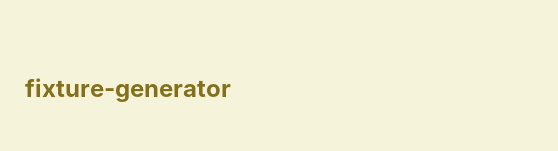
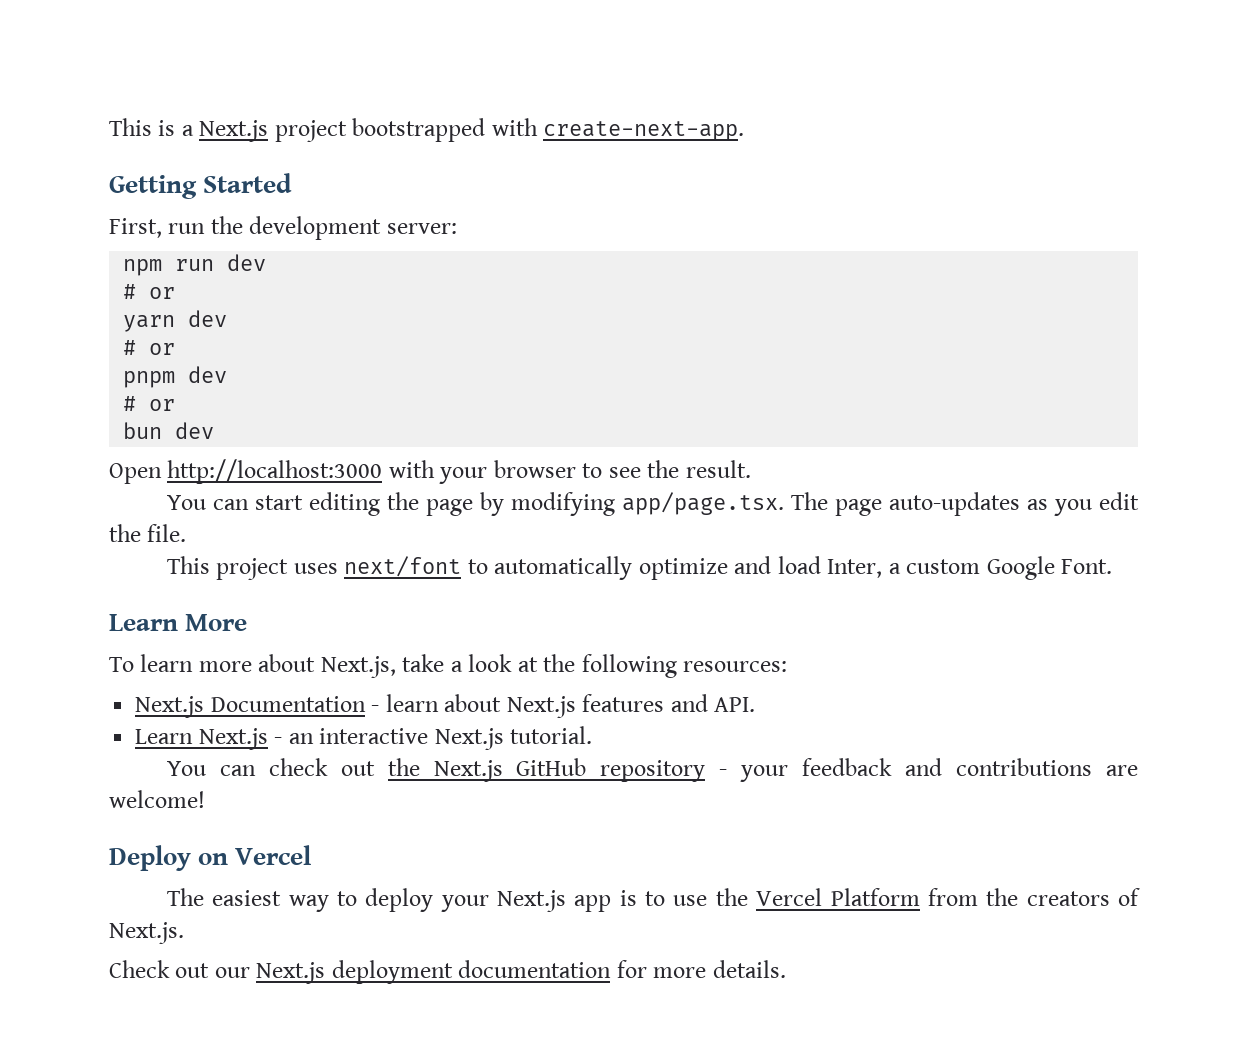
[25,78,231,102] fixture-generator -> [109,118,745,142] [109,173,293,199] [109,216,457,240] [123,254,267,276] [123,284,176,299] [123,310,228,332] [123,340,176,355] [123,366,228,388] [123,396,176,411] [123,422,215,439] [109,459,751,484] [166,492,1139,516] [109,524,187,542] [166,556,1113,580] [109,614,248,631] [109,654,788,678] [135,694,756,718] [135,726,593,750] [166,758,1138,782] [109,790,205,808] [109,845,312,871] [166,888,1140,912] [109,922,184,944] [109,960,786,984] This is a Next.js project bootstrapped with create-next-app. // Getting Started // First, run the development server: // npm run dev // # or // yarn dev // # or // pnpm dev // # or // bun dev // Open http://localhost:3000 with your browser to see the result. // You can start editing the page by modifying app/page.tsx. The page auto-updates as you edit the file. // This project uses next/font to automatically optimize and load Inter, a custom Google Font. // Learn More // To learn more about Next.js, take a look at the following resources: // Next.js Documentation - learn about Next.js features and API. // Learn Next.js - an interactive Next.js tutorial. // You can check out the Next.js GitHub repository - your feedback and contributions are welcome! // Deploy on Vercel // The easiest way to deploy your Next.js app is to use the Vercel Platform from the creators of Next.js. // Check out our Next.js deployment documentation for more details.

